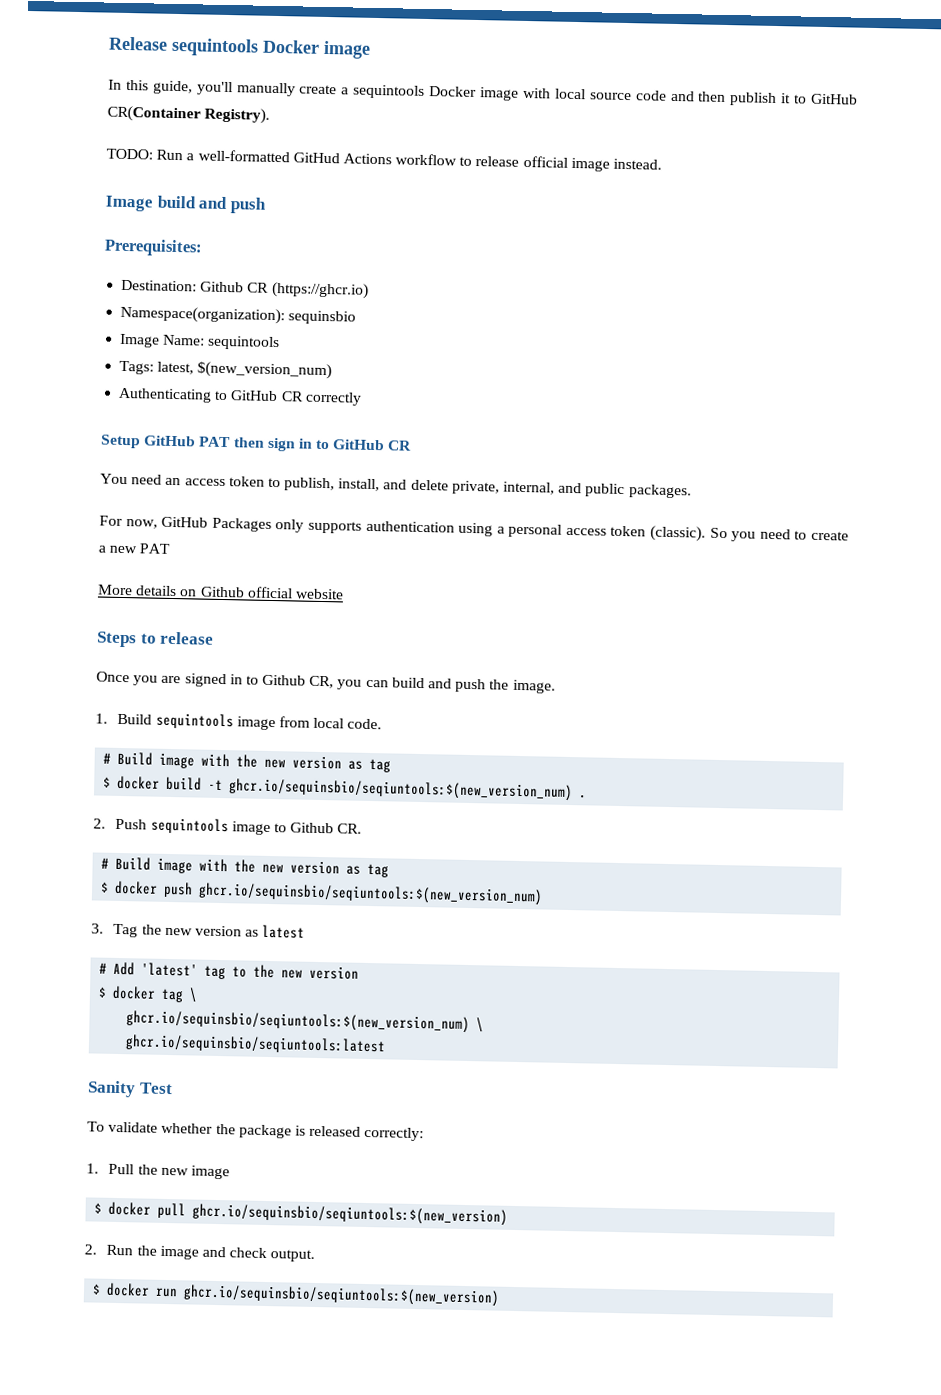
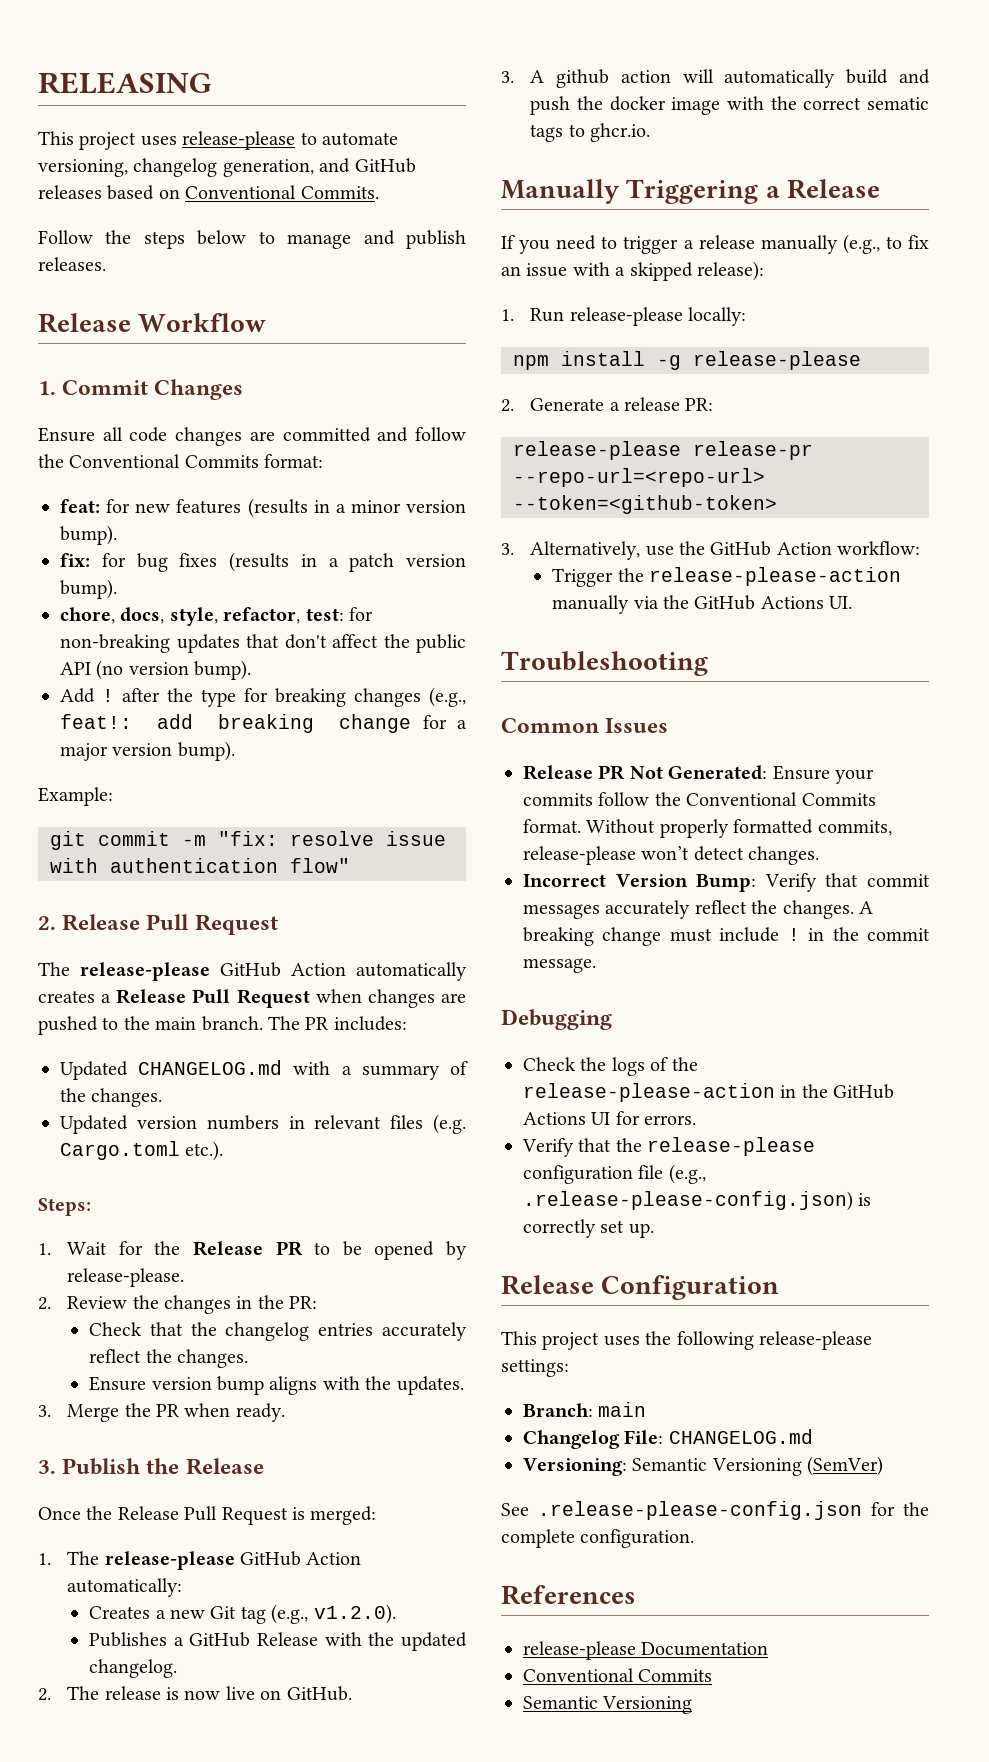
[108,36,371,59] [108,79,859,107] [107,105,271,124] [106,148,663,172] [105,195,266,214] [104,238,203,257] [121,279,369,299] [120,305,357,325] [119,333,281,351] [119,360,333,380] [118,387,362,406] [100,434,413,452] [100,473,692,499] [99,515,850,542] [98,543,172,554] [97,584,344,600] [96,631,215,648] [96,671,556,694] [95,712,383,731] [103,751,392,773] [103,775,588,802] [93,817,363,836] [101,856,390,878] [101,880,544,906] [91,923,306,939] [99,961,360,980] [98,985,199,1003] [126,1010,485,1034] [125,1034,387,1055] [87,1080,173,1098] [87,1121,425,1142] [86,1163,230,1180] [94,1201,509,1226] [84,1244,316,1263] [92,1282,501,1307] Release sequintools Docker image // In this guide, you'll manually create a sequintools Docker image with local source code and then publish it to GitHub CR(Container Registry). // TODO: Run a well-formatted GitHud Actions workflow to release official image instead. // Image build and push // Prerequisites: // Destination: Github CR (https://ghcr.io) // Namespace(organization): sequinsbio // Image Name: sequintools // Tags: latest, $(new_version_num) // Authenticating to GitHub CR correctly // Setup GitHub PAT then sign in to GitHub CR // You need an access token to publish, install, and delete private, internal, and public packages. // For now, GitHub Packages only supports authentication using a personal access token (classic). So you need to create a new PAT // More details on Github official website // Steps to release // Once you are signed in to Github CR, you can build and push the image. // 1. Build sequintools image from local code. // # Build image with the new version as tag // $ docker build -t ghcr.io/sequinsbio/seqiuntools:$(new_version_num) . // 2. Push sequintools image to Github CR. // # Build image with the new version as tag // $ docker push ghcr.io/sequinsbio/seqiuntools:$(new_version_num) // 3. Tag the new version as latest // # Add 'latest' tag to the new version // $ docker tag \ // ghcr.io/sequinsbio/seqiuntools:$(new_version_num) \ // ghcr.io/sequinsbio/seqiuntools:latest // Sanity Test // To validate whether the package is released correctly: // 1. Pull the new image // $ docker pull ghcr.io/sequinsbio/seqiuntools:$(new_version) // 2. Run the image and check output. // $ docker run ghcr.io/sequinsbio/seqiuntools:$(new_version) -> [38,72,212,94] [38,131,398,150] [38,158,416,177] [38,185,379,200] [38,230,466,249] [38,257,106,271] [38,313,267,333] [38,379,244,400] [38,427,466,446] [38,454,324,468] [60,498,466,518] [60,525,117,545] [60,552,466,572] [60,579,117,599] [60,607,373,626] [60,634,466,653] [60,660,252,680] [60,687,466,707] [60,714,468,733] [60,741,235,761] [38,787,113,806] [50,831,446,850] [50,858,350,873] [38,914,278,935] [38,962,467,981] [38,989,467,1008] [38,1016,407,1035] [60,1060,468,1080] [60,1088,163,1107] [60,1114,466,1134] [60,1141,224,1161] [38,1198,91,1216] [38,1241,467,1260] [67,1268,185,1287] [38,1295,318,1314] [89,1322,467,1341] [89,1349,249,1368] [89,1376,464,1395] [38,1403,285,1422] [38,1458,264,1475] [38,1506,377,1525] [38,1551,362,1570] [67,1578,183,1597] [89,1604,396,1624] [89,1632,467,1651] [89,1659,178,1678] [38,1686,352,1701] [501,69,930,88] [530,96,929,115] [530,123,651,142] [501,179,880,204] [501,234,929,254] [501,261,764,281] [501,307,747,326] [513,351,861,370] [501,397,714,412] [513,441,813,460] [513,468,765,487] [513,495,777,514] [501,541,921,560] [552,567,902,587] [552,595,853,614] [501,651,708,676] [501,718,669,733] [523,765,874,784] [523,792,876,806] [523,819,892,838] [523,846,820,865] [523,873,930,892] [523,900,873,919] [523,927,930,946] [523,958,596,973] [501,1009,612,1030] [523,1057,698,1076] [523,1083,895,1102] [523,1111,697,1125] [522,1137,816,1157] [523,1164,706,1184] [523,1191,872,1211] [523,1219,654,1238] [501,1275,780,1300] [501,1331,872,1350] [501,1359,569,1377] [523,1402,647,1417] [523,1429,813,1449] [523,1456,884,1476] [501,1501,929,1520] [501,1529,695,1548] [501,1585,636,1605] [523,1641,769,1660] [523,1668,713,1682] [523,1696,693,1714] RELEASING // This project uses release-please to automate versioning, changelog generation, and GitHub releases based on Conventional Commits. // Follow the steps below to manage and publish releases. // Release Workflow // 1. Commit Changes // Ensure all code changes are committed and follow the Conventional Commits format: // feat: for new features (results in a minor version bump). // fix: for bug fixes (results in a patch version bump). // chore, docs, style, refactor, test: for non-breaking updates that don't affect the public API (no version bump). // Add ! after the type for breaking changes (e.g., feat!: add breaking change for a major version bump). // Example: // git commit -m "fix: resolve issue with authentication flow" // 2. Release Pull Request // The release-please GitHub Action automatically creates a Release Pull Request when changes are pushed to the main branch. The PR includes: // Updated CHANGELOG.md with a summary of the changes. // Updated version numbers in relevant files (e.g. Cargo.toml etc.). // Steps: // 1. Wait for the Release PR to be opened by release-please. // 2. Review the changes in the PR: // Check that the changelog entries accurately reflect the changes. // Ensure version bump aligns with the updates. // 3. Merge the PR when ready. // 3. Publish the Release // Once the Release Pull Request is merged: // 1. The release-please GitHub Action automatically: // Creates a new Git tag (e.g., v1.2.0). // Publishes a GitHub Release with the updated changelog. // 2. The release is now live on GitHub. // 3. A github action will automatically build and push the docker image with the correct sematic tags to ghcr.io. // Manually Triggering a Release // If you need to trigger a release manually (e.g., to fix an issue with a skipped release): // 1. Run release-please locally: // npm install -g release-please // 2. Generate a release PR: // release-please release-pr --repo-url=<repo-url> --token=<github-token> // 3. Alternatively, use the GitHub Action workflow: // Trigger the release-please-action manually via the GitHub Actions UI. // Troubleshooting // Common Issues // Release PR Not Generated: Ensure your commits follow the Conventional Commits format. Without properly formatted commits, release-please won’t detect changes. // Incorrect Version Bump: Verify that commit messages accurately reflect the changes. A breaking change must include ! in the commit message. // Debugging // Check the logs of the release-please-action in the GitHub Actions UI for errors. // Verify that the release-please configuration file (e.g., .release-please-config.json) is correctly set up. // Release Configuration // This project uses the following release-please settings: // Branch: main // Changelog File: CHANGELOG.md // Versioning: Semantic Versioning (SemVer) // See .release-please-config.json for the complete configuration. // References // release-please Documentation // Conventional Commits // Semantic Versioning

